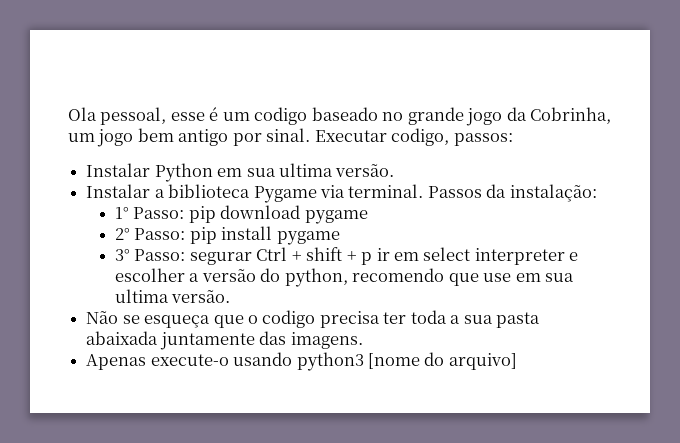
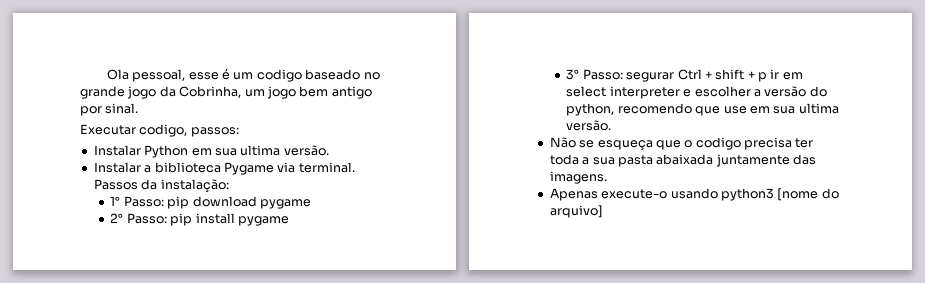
(311, 135) none -> (139, 108) //

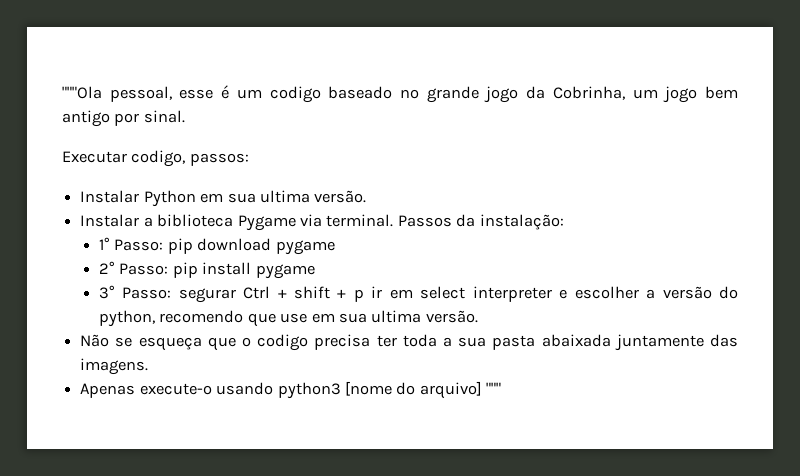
[106,69,129,80] Ola -> [62,86,102,99] """Ola
(603, 211) none -> [486,382,502,394] """

